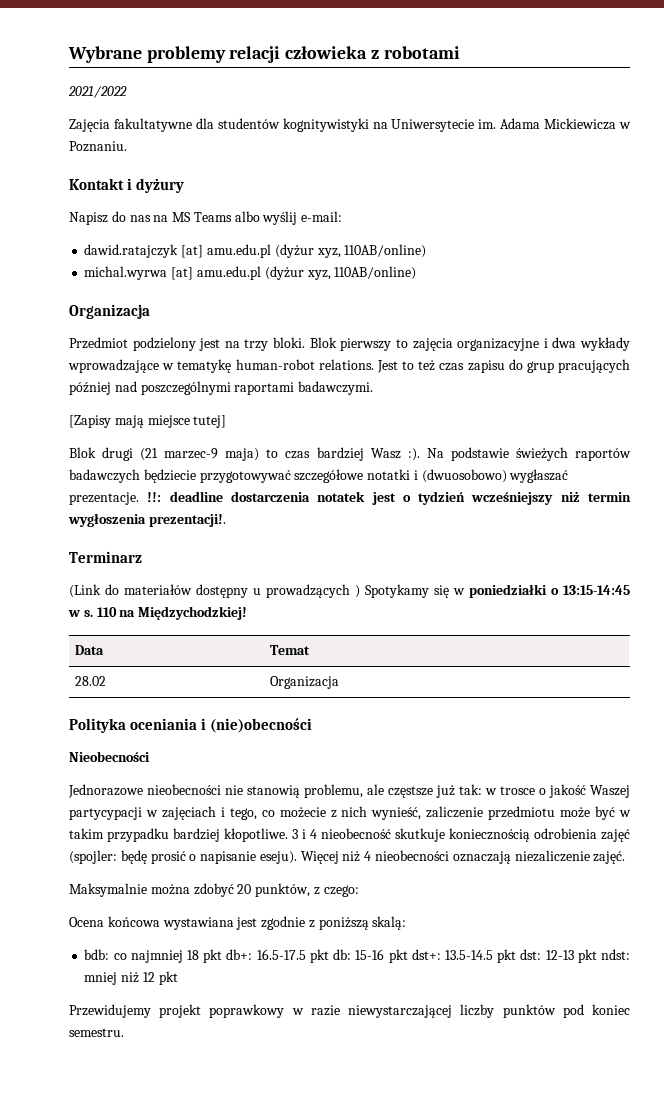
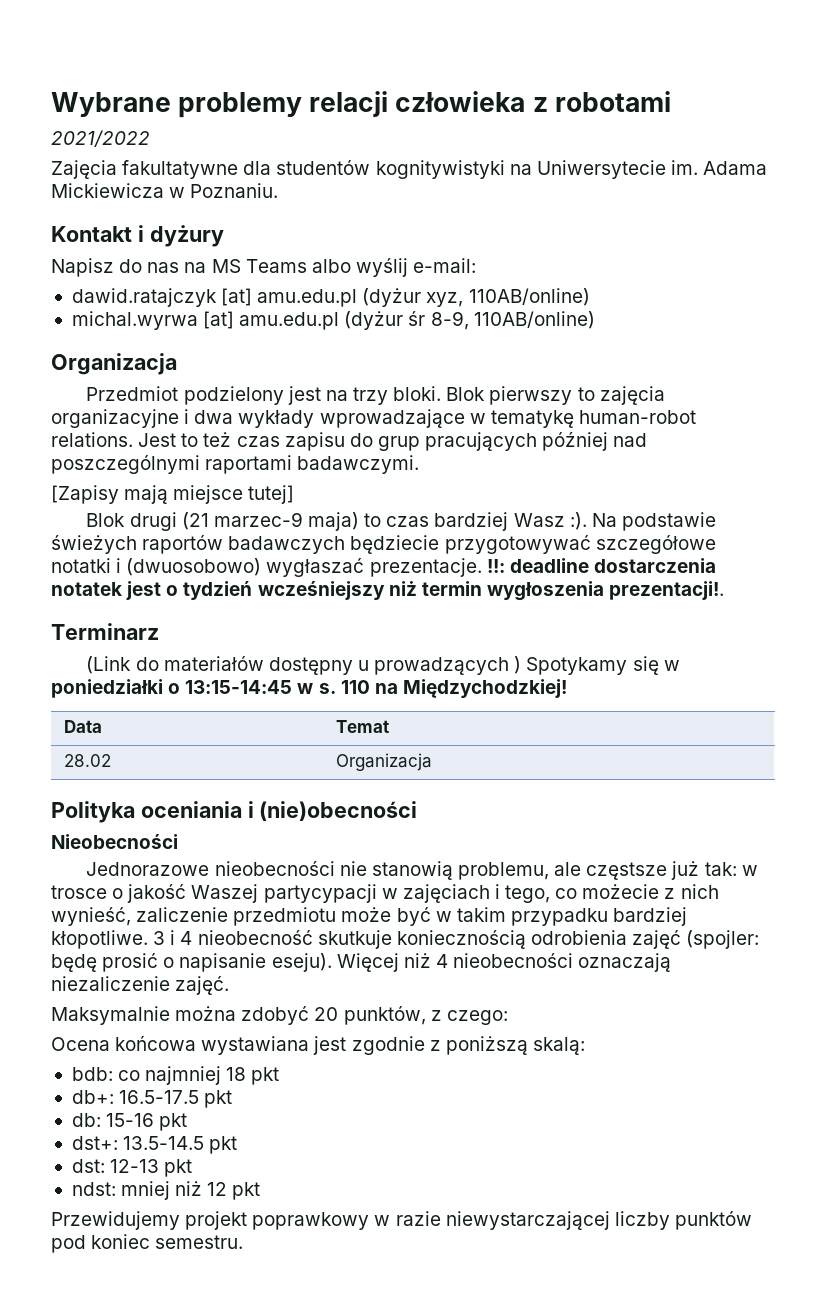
[306,270,331,280] xyz, -> [408,311,469,330] śr 8-9,
(223, 956) none -> (280, 1076) //
(329, 956) none -> (233, 1099) //
(408, 956) none -> (188, 1122) //
(517, 956) none -> (238, 1145) //
(597, 956) none -> (193, 1168) //

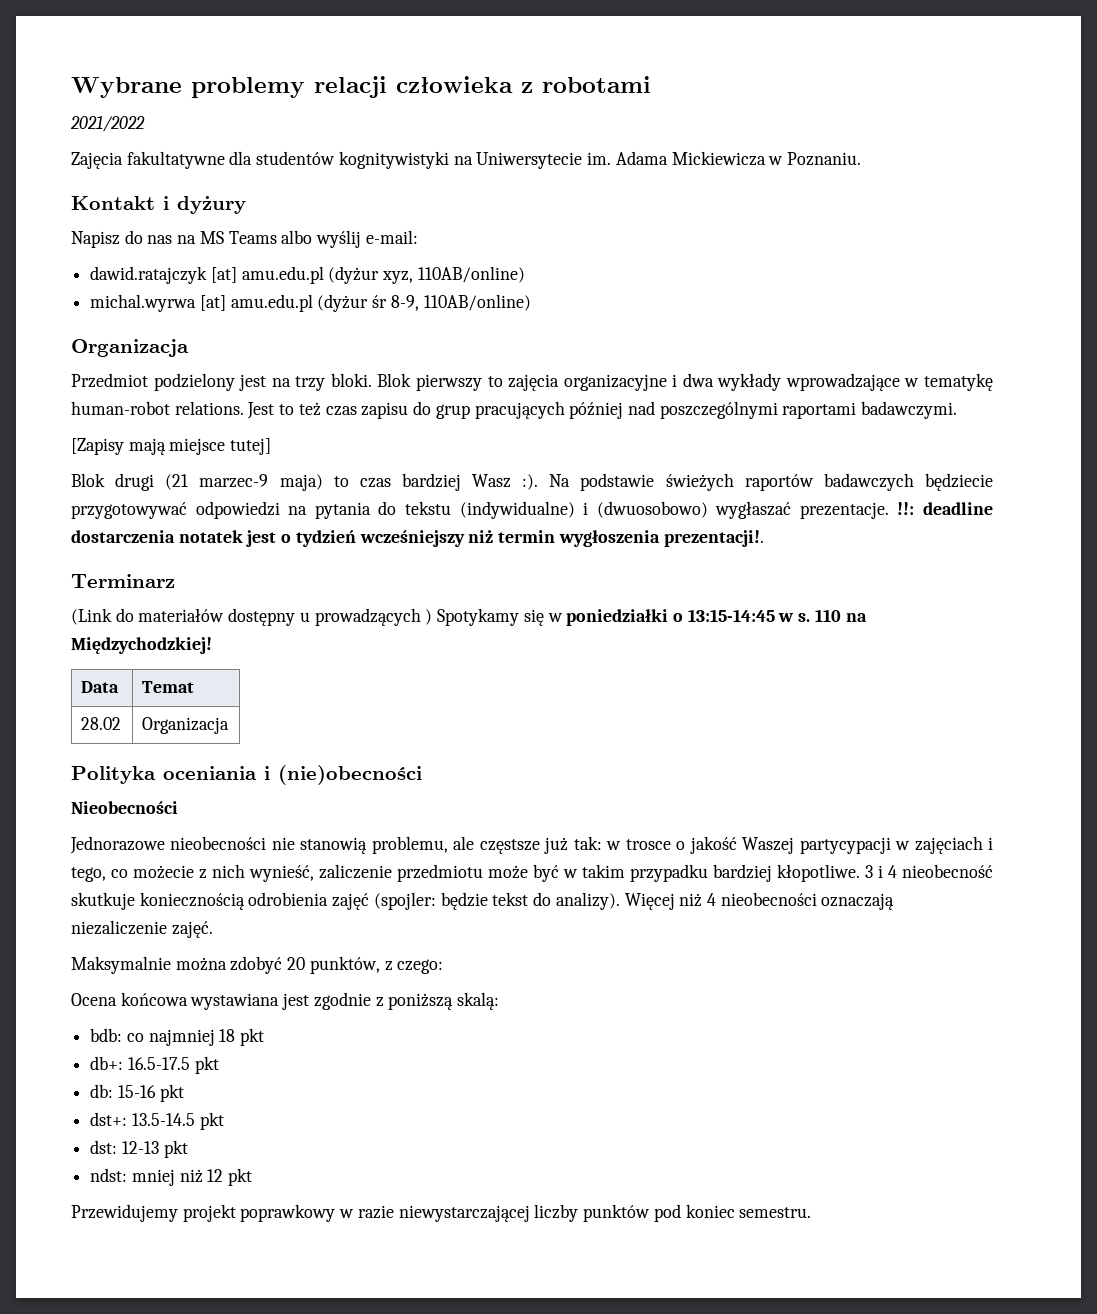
[595,535,716,554] [51,558,111,573] szczegółowe notatki -> [195,501,575,519] odpowiedzi na pytania do tekstu (indywidualne)
[51,953,332,972] będę prosić o napisanie eseju). -> [440,892,620,910] będzie tekst do analizy).

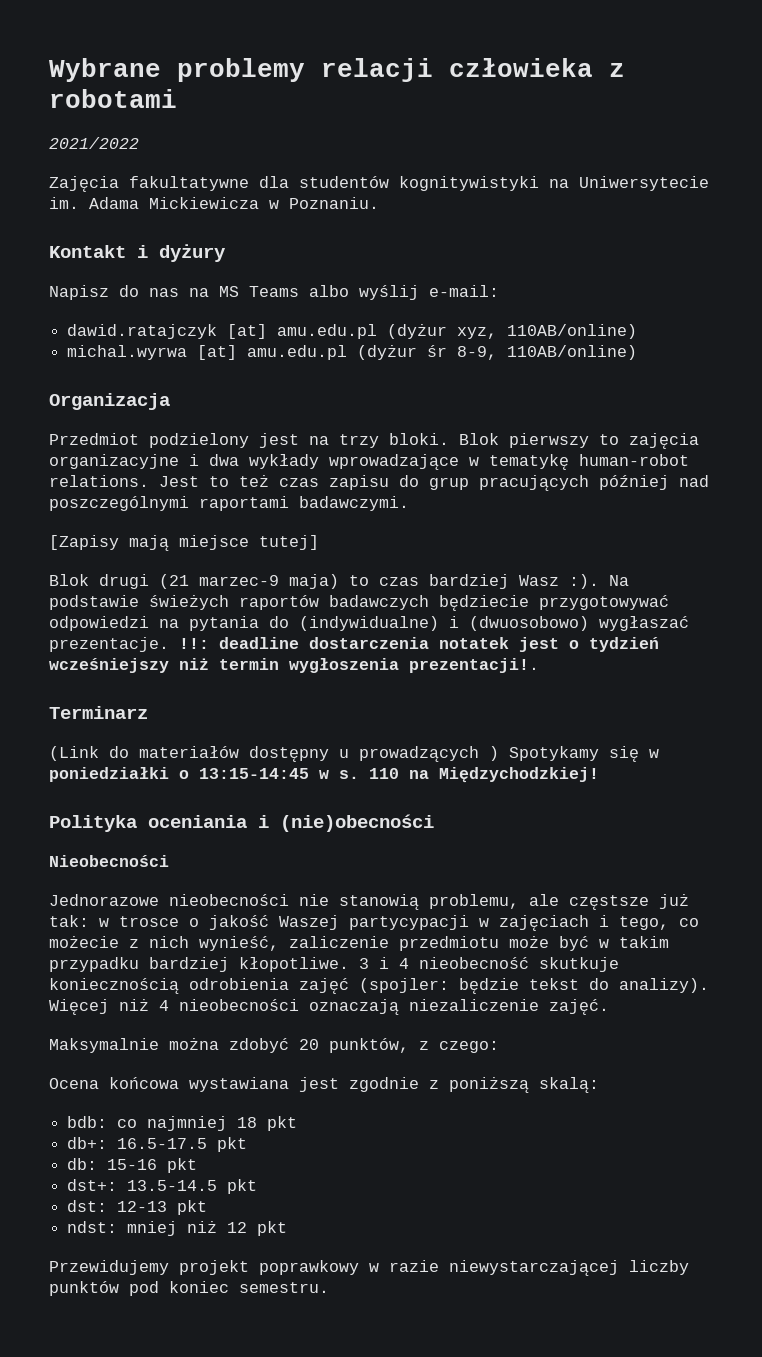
[404,501,451,515] tekstu -> (289, 622) none
[81,681,120,693] [142,681,195,693] [81,717,122,730] [142,717,230,734] // Data | Temat // 28.02 | Organizacja -> (599, 775) none

